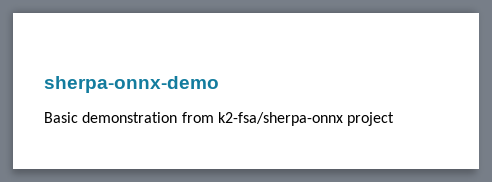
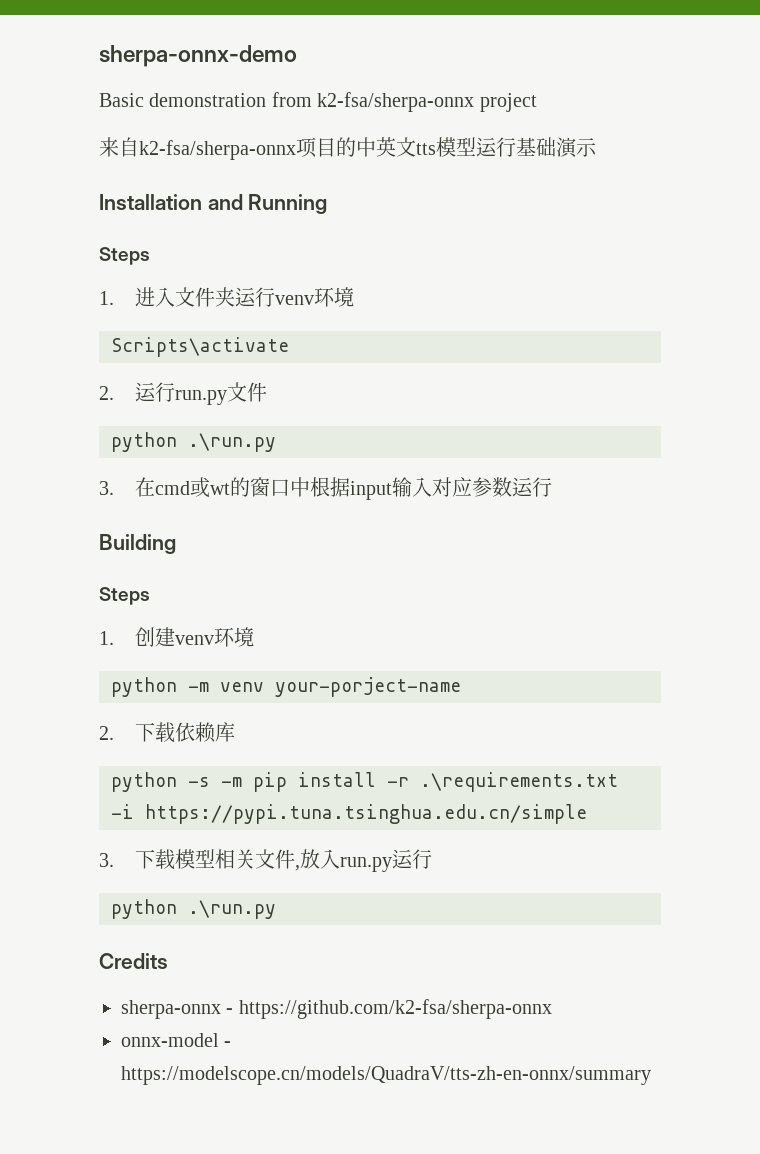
(395, 119) none -> [99,137,597,160] [99,194,328,214] [99,247,150,265] [99,287,354,307] [111,337,289,357] [99,382,267,405] [111,432,276,452] [99,477,552,500] [99,534,176,554] [99,587,150,605] [99,627,254,647] [111,677,461,697] [99,722,235,743] [111,772,618,792] [111,804,587,824] [99,849,432,872] [111,899,276,919] [99,953,168,969] [121,999,552,1019] [121,1033,232,1047] [121,1066,651,1085] // 来自k2-fsa/sherpa-onnx项目的中英文tts模型运行基础演示 // Installation and Running // Steps // 1.进入文件夹运行venv环境 // Scripts\activate // 2.运行run.py文件 // python .\run.py // 3.在cmd或wt的窗口中根据input输入对应参数运行 // Building // Steps // 1.创建venv环境 // python -m venv your-porject-name // 2.下载依赖库 // python -s -m pip install -r .\requirements.txt -i https://pypi.tuna.tsinghua.edu.cn/simple // 3.下载模型相关文件,放入run.py运行 // python .\run.py // Credits // sherpa-onnx - https://github.com/k2-fsa/sherpa-onnx // onnx-model - https://modelscope.cn/models/QuadraV/tts-zh-en-onnx/summary

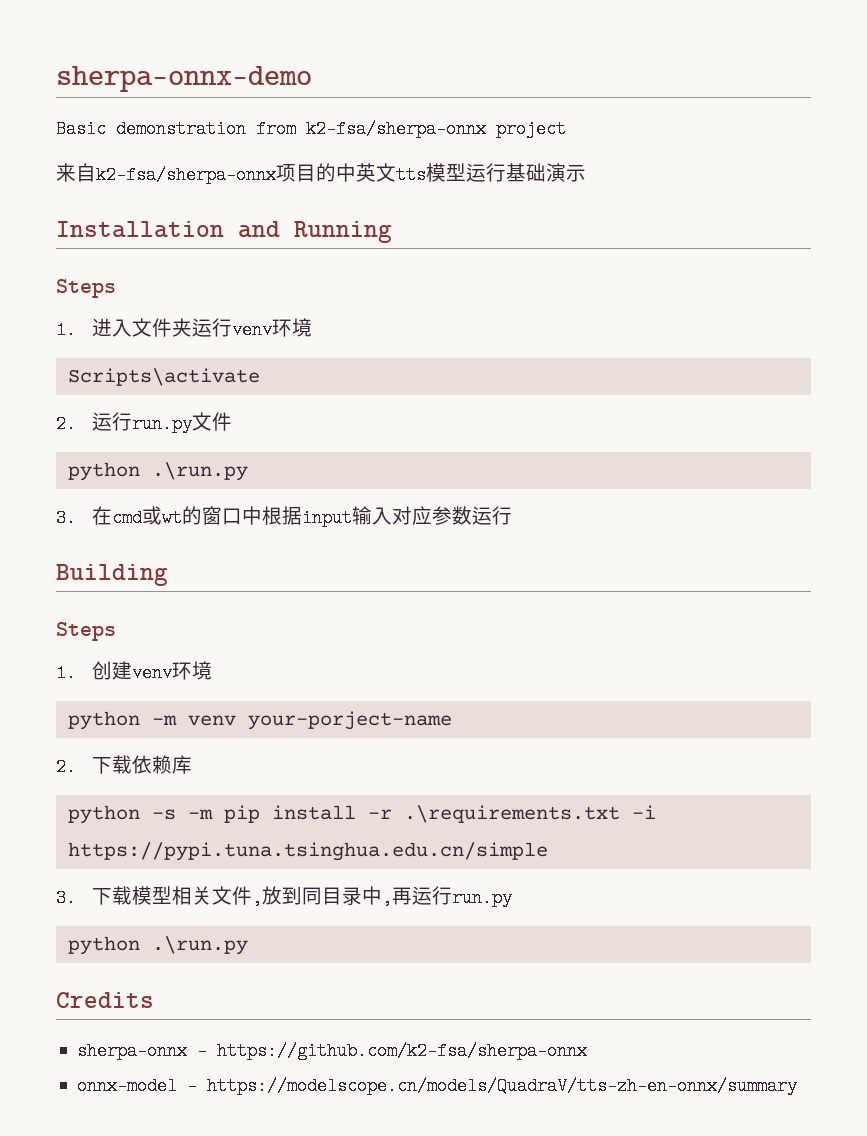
[319,849,432,872] 入run.py运行 -> [282,886,513,907] 到同目录中,再运行run.py

